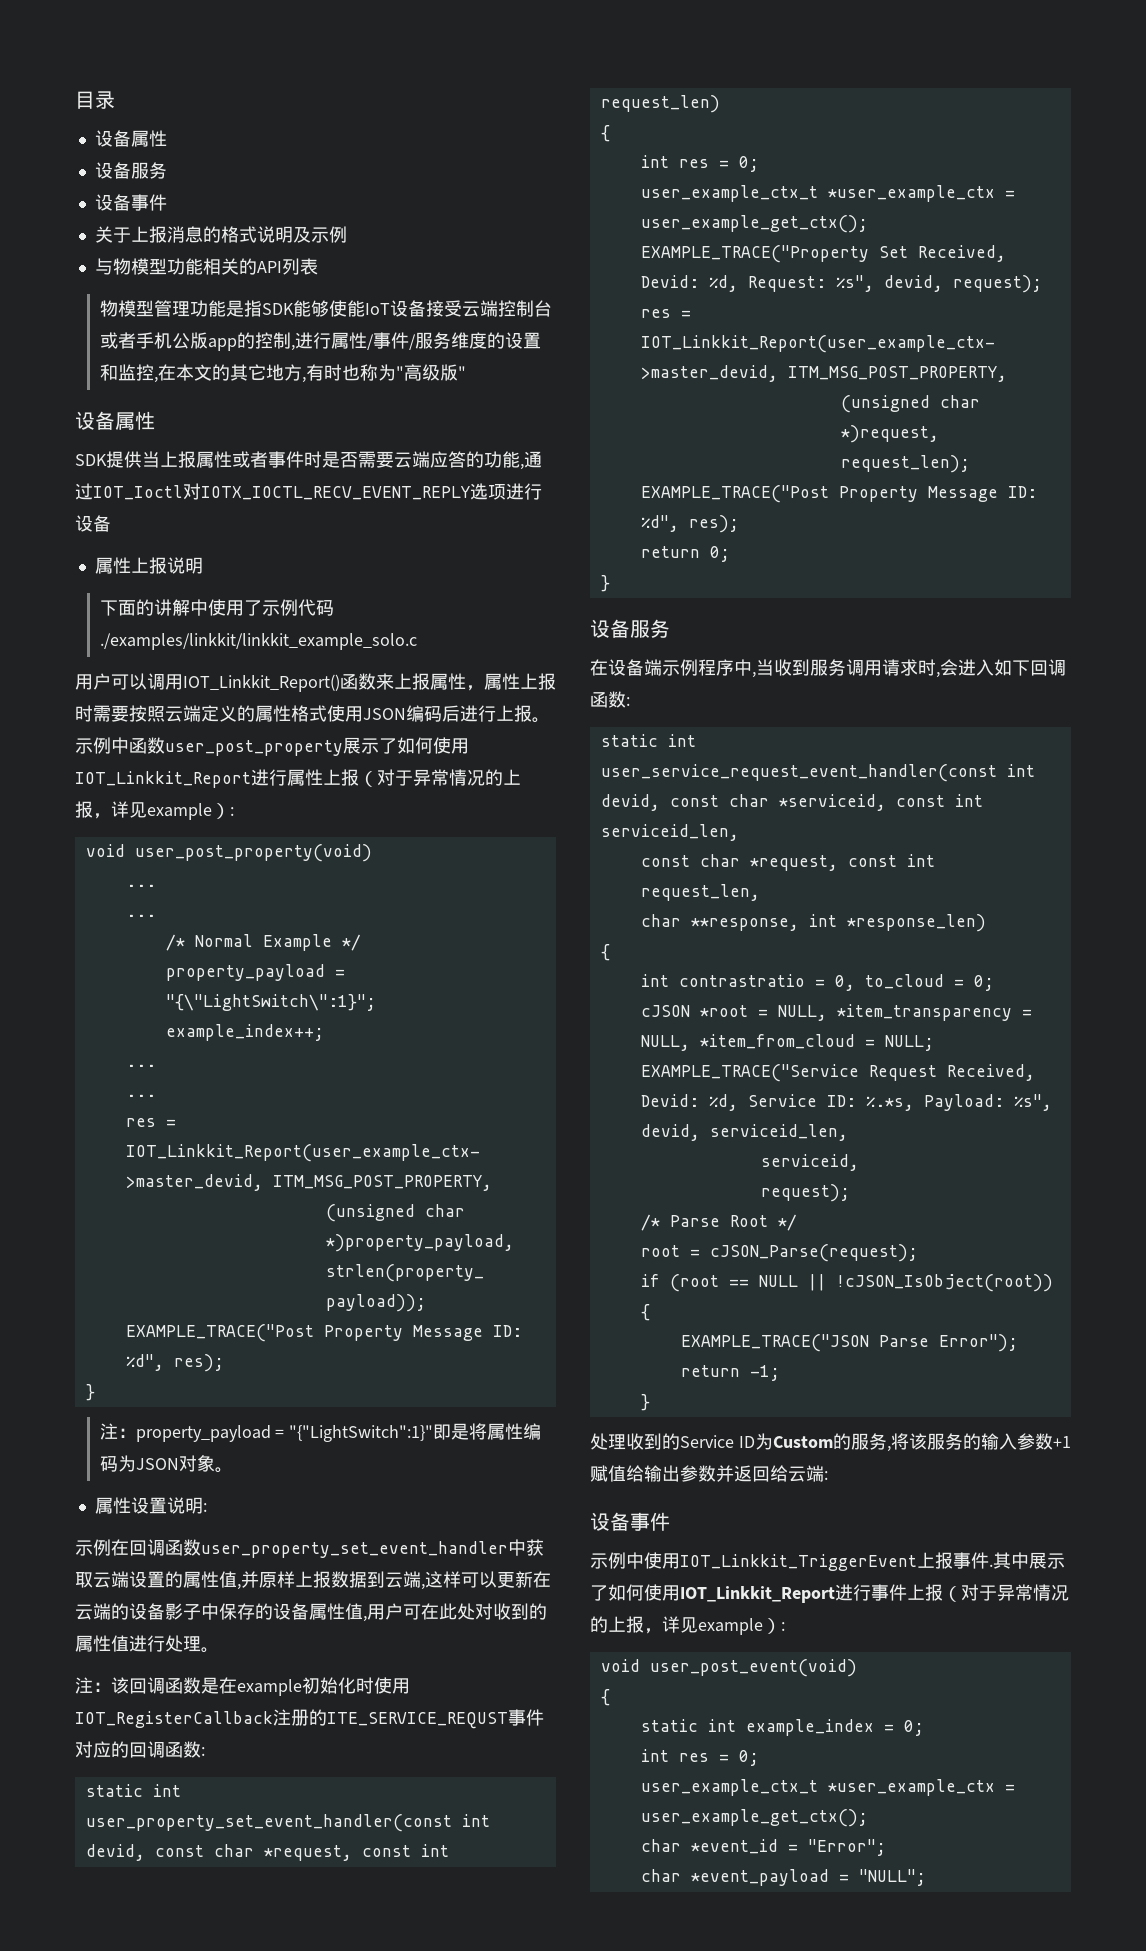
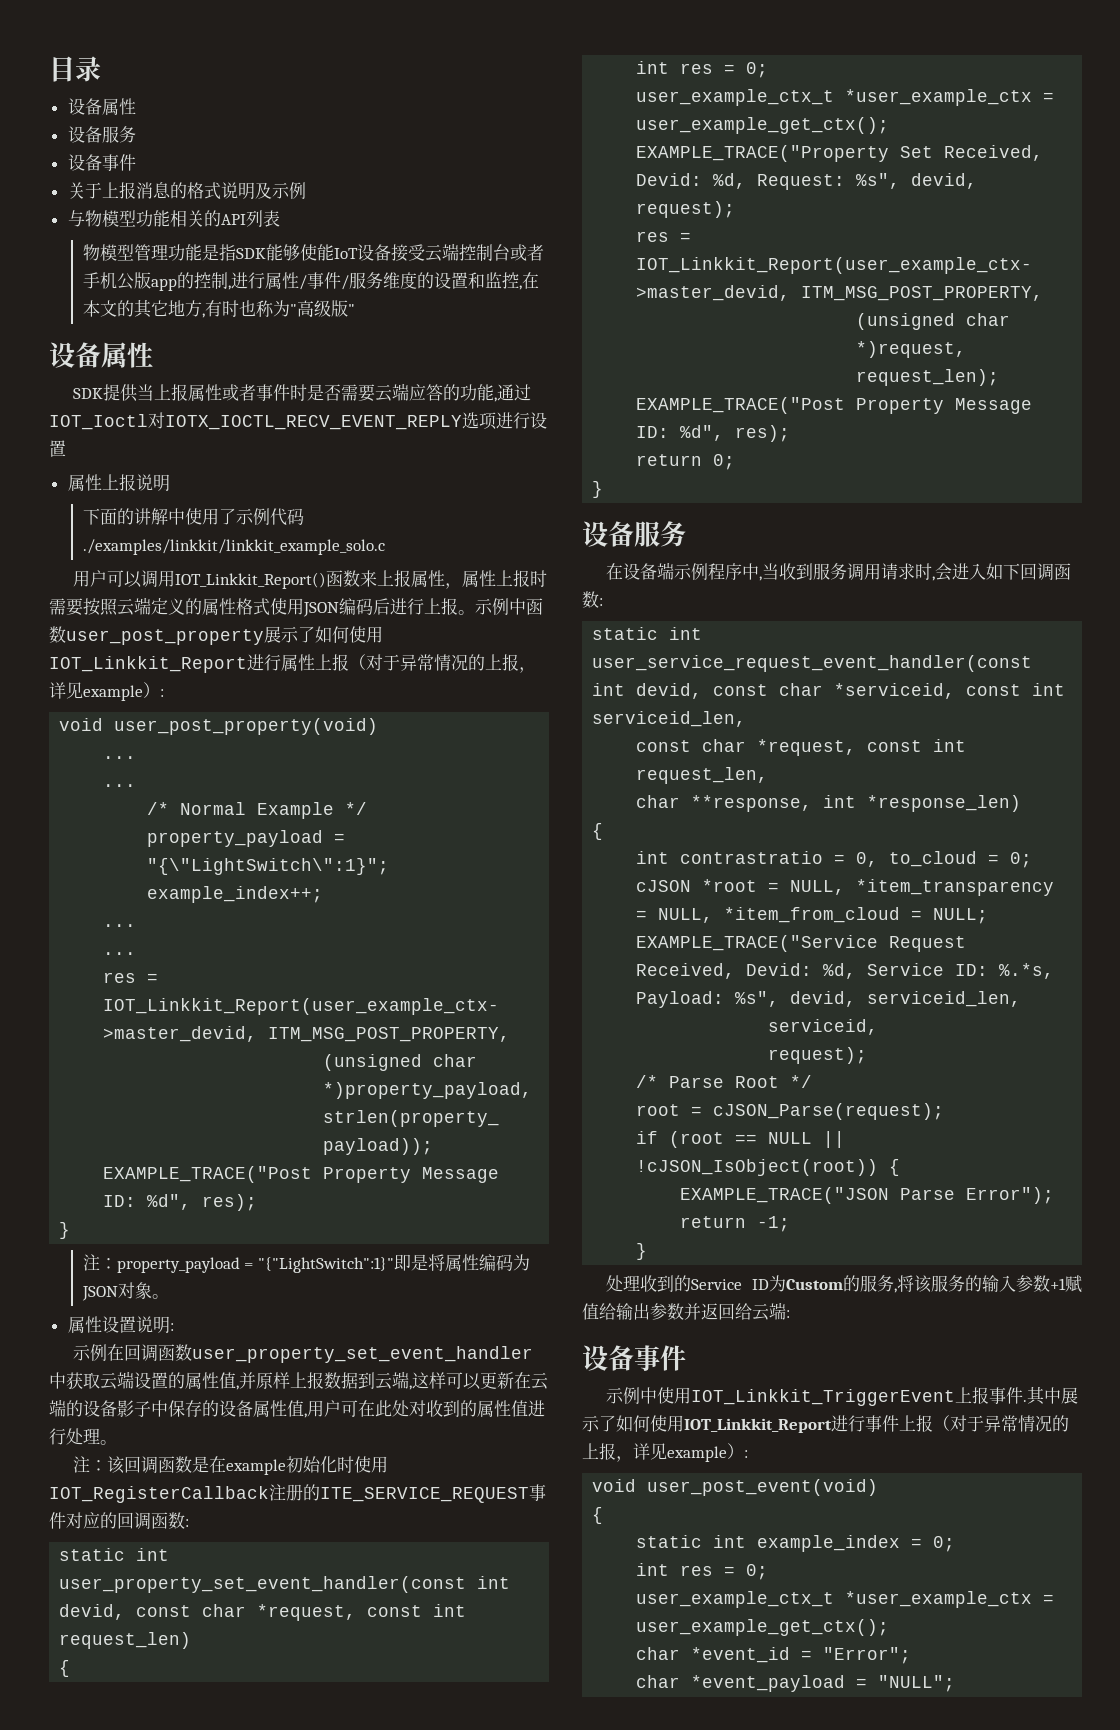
[93,515,111,532] 备 -> [49,440,66,457] 置
[327,1712,508,1729] ITE_SERVICE_REQUST -> [320,1487,529,1503] ITE_SERVICE_REQUEST

